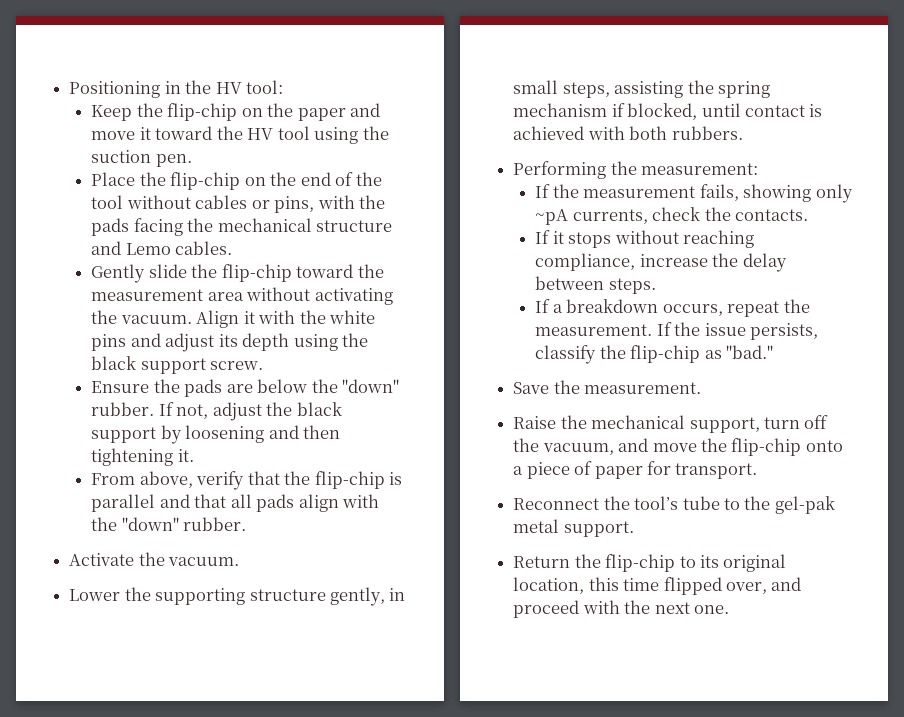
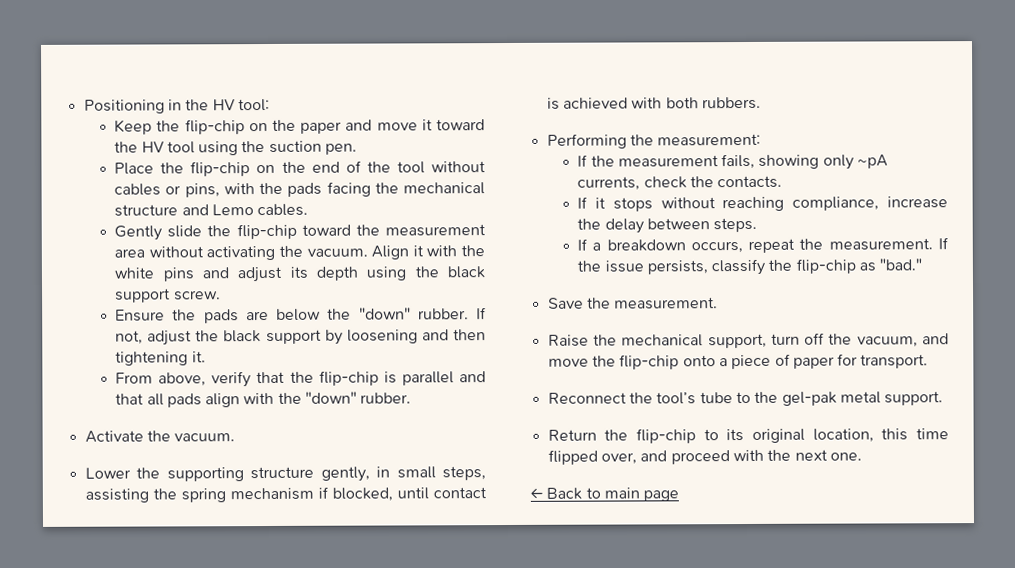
(729, 609) none -> [530,487,680,502] // ← Back to main page

